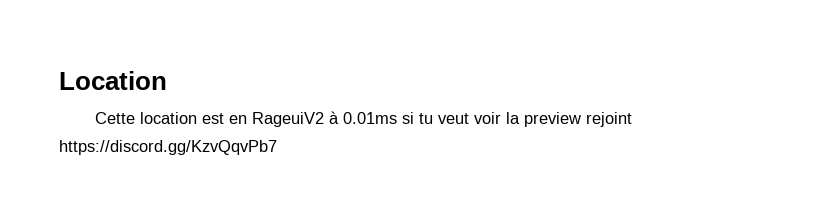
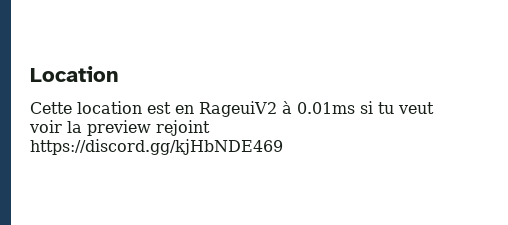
[59,140,277,155] https://discord.gg/KzvQqvPb7 -> [30,139,283,155] https://discord.gg/kjHbNDE469

